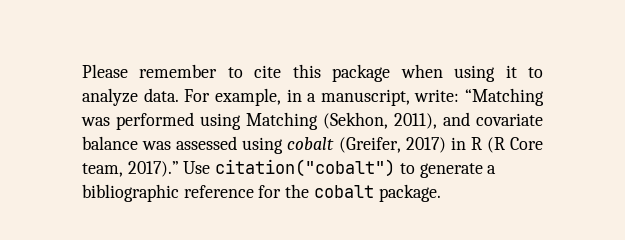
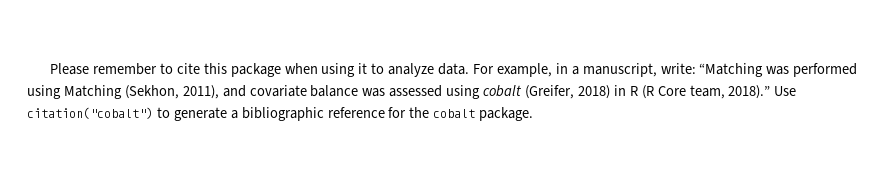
[405,137,446,153] 2017) -> [577,85,610,99] 2018)
[127,161,179,177] 2017).” -> [728,85,771,99] 2018).”

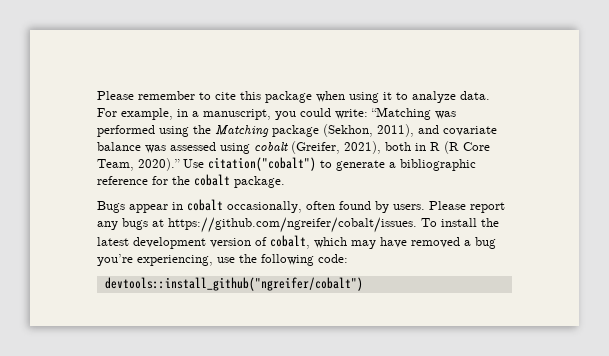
(657, 70) none -> [275,108,331,120] you could
[63,85,122,99] Matching -> [193,125,319,137] the Matching package
[577,85,610,99] 2018) -> [344,141,411,154] 2021), both
[689,85,771,99] team, 2018).” -> [97,158,180,171] Team, 2020).”
(534, 114) none -> [97,199,505,213] [97,217,499,233] [97,235,496,249] [97,254,348,266] [104,277,363,291] // Bugs appear in cobalt occasionally, often found by users. Please report any bugs at https://github.com/ngreifer/cobalt/issues. To install the latest development version of cobalt, which may have removed a bug you’re experiencing, use the following code: // devtools::install_github("ngreifer/cobalt")

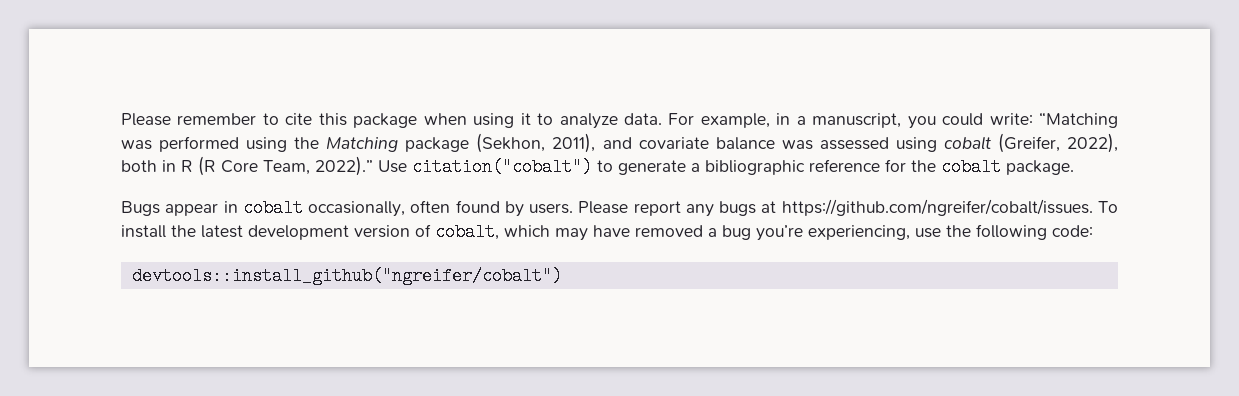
[344,141,381,154] 2021), -> [1067,133,1118,153] 2022),
[138,158,180,171] 2020).” -> [315,156,373,176] 2022).”

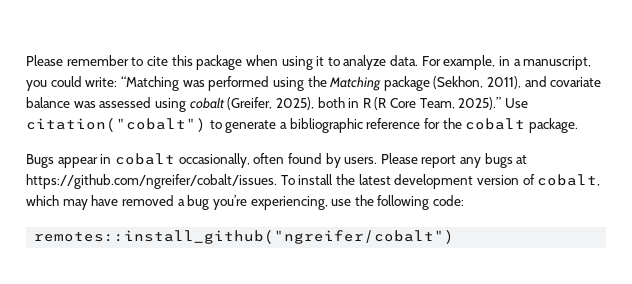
[1067,133,1118,153] 2022), -> [275,97,314,110] 2025),
[315,156,373,176] 2022).” -> [458,97,502,110] 2025).”
[131,267,562,285] devtools::install_github("ngreifer/cobalt") -> [34,230,455,244] remotes::install_github("ngreifer/cobalt")

